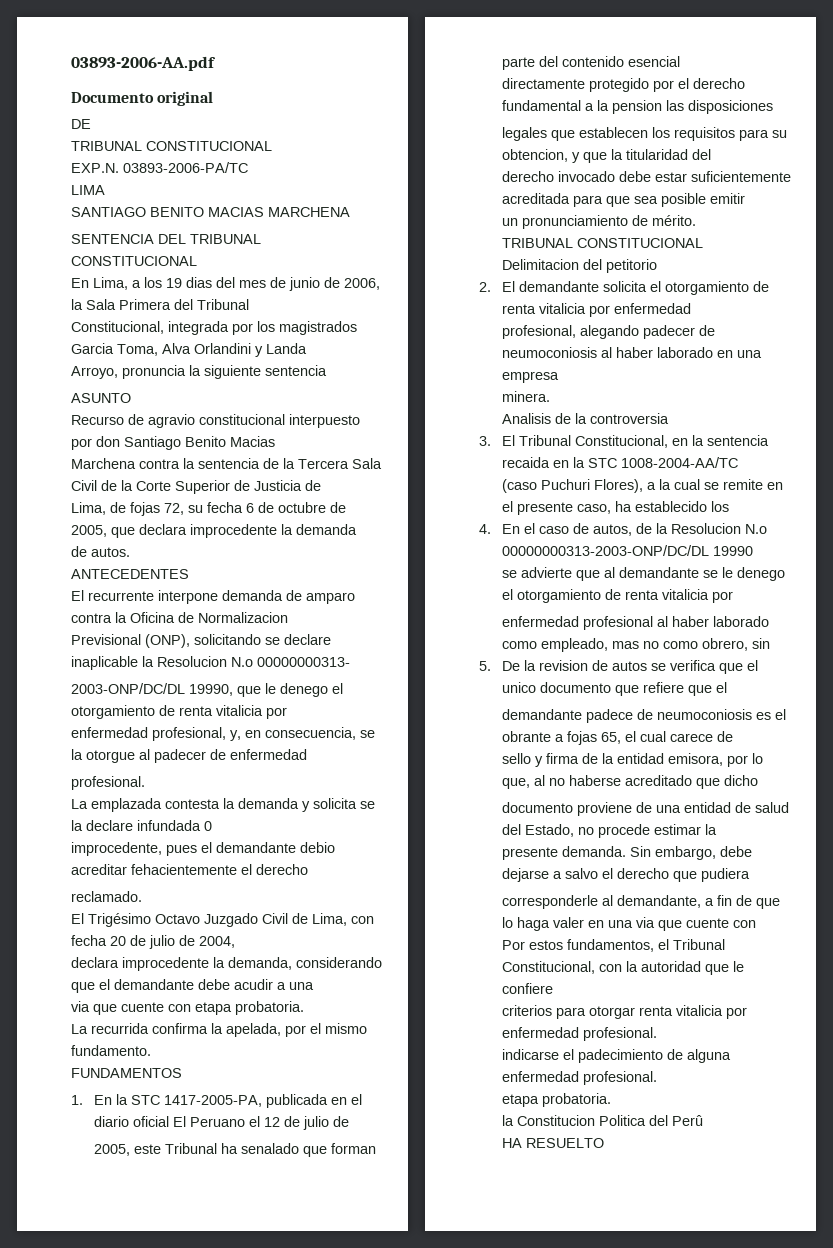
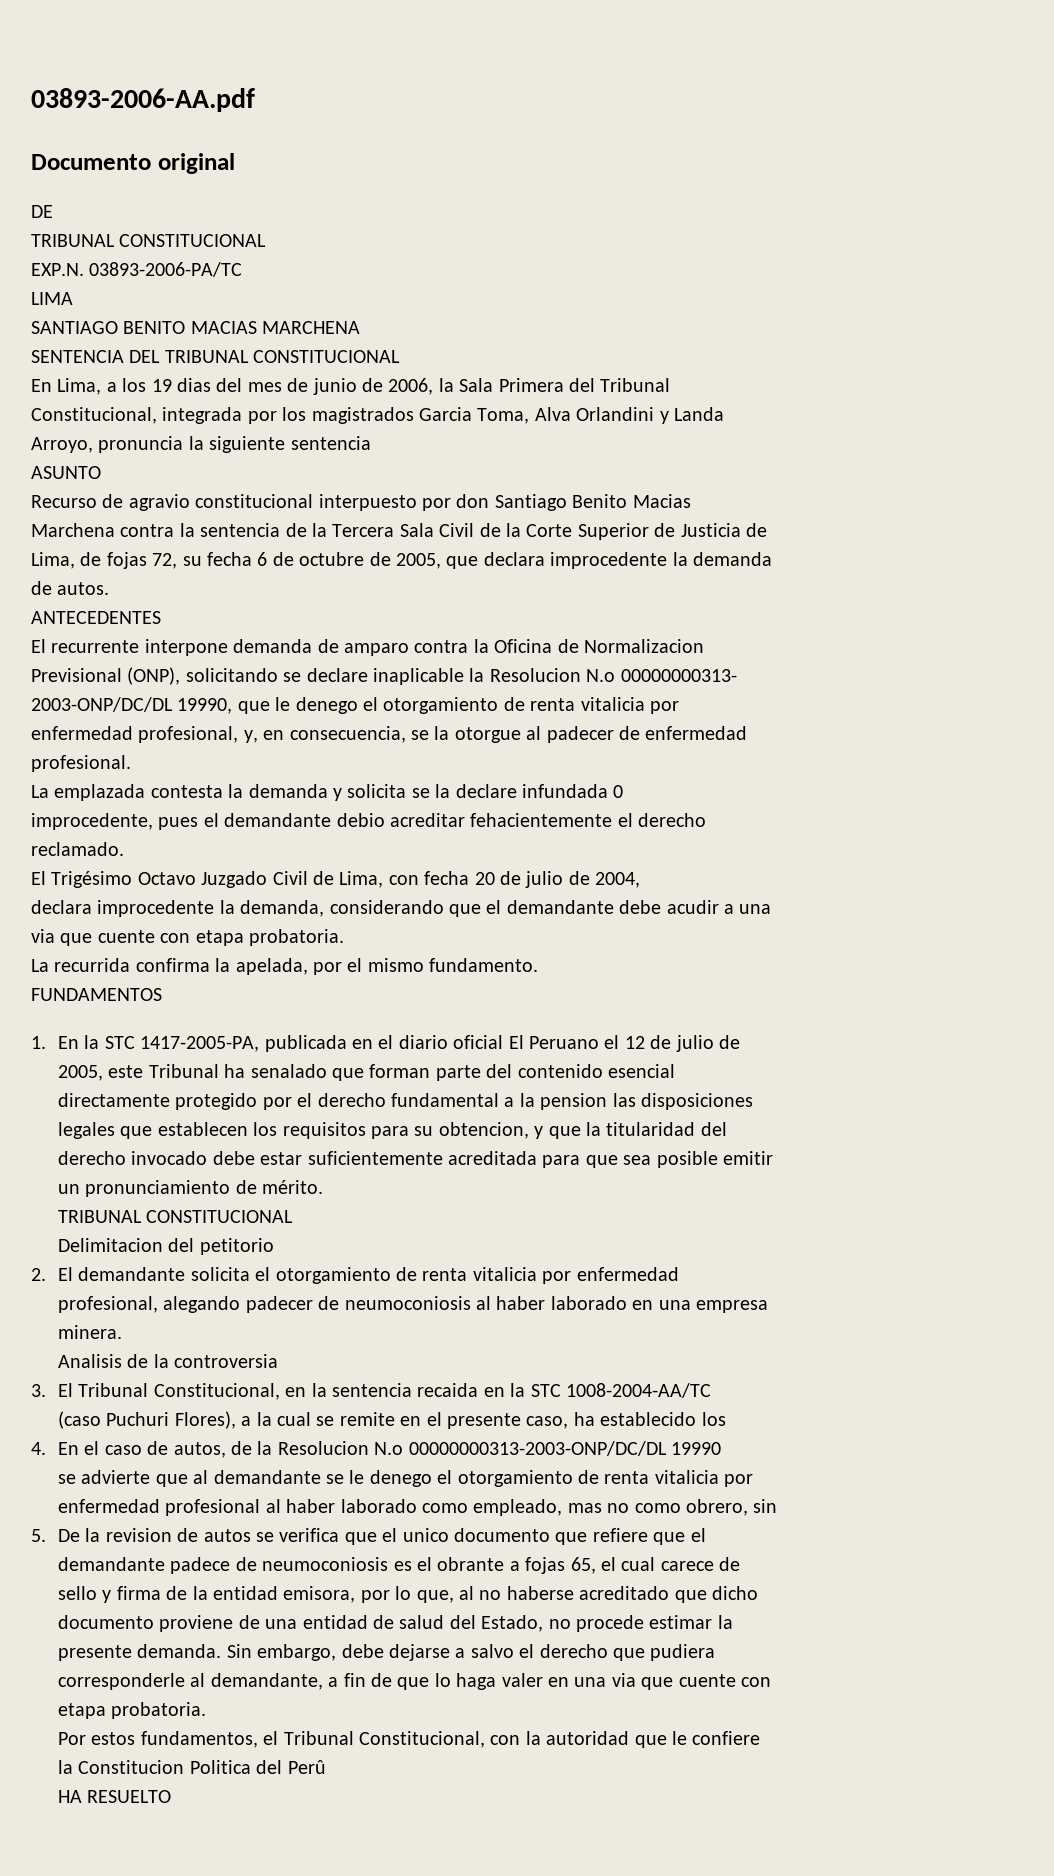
(757, 924) none -> [57,1702,207,1719] // etapa probatoria.
[502,1005,748,1019] [502,1027,658,1041] [502,1049,732,1063] [502,1071,658,1085] [502,1093,612,1107] // criterios para otorgar renta vitalicia por enfermedad profesional. // indicarse el padecimiento de alguna enfermedad profesional. // etapa probatoria. -> (761, 1738) none

